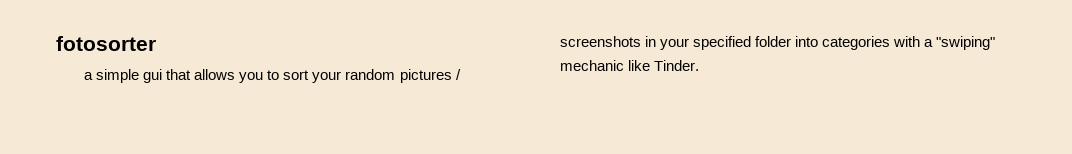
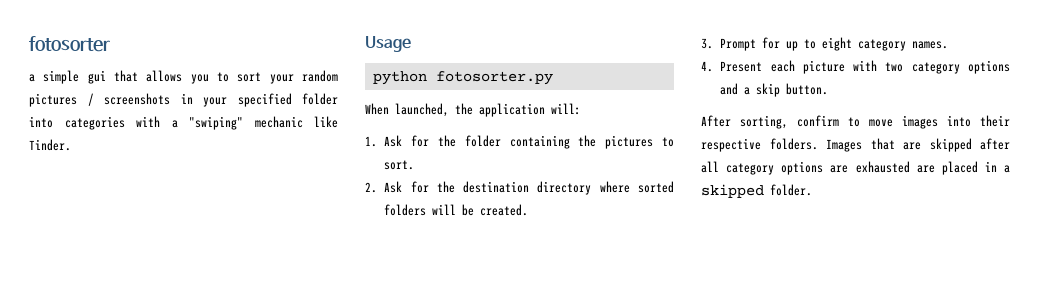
(700, 65) none -> [365,36,411,52] [372,71,553,85] [365,103,581,117] [365,135,674,149] [384,160,415,170] [365,181,674,195] [384,204,529,216] [701,37,949,51] [701,60,1010,74] [720,83,829,97] [701,115,1010,129] [701,138,1010,152] [701,161,1010,175] [701,184,812,198] // Usage // python fotosorter.py // When launched, the application will: // 1. Ask for the folder containing the pictures to sort. // 2. Ask for the destination directory where sorted folders will be created. // 3. Prompt for up to eight category names. // 4. Present each picture with two category options and a skip button. // After sorting, confirm to move images into their respective folders. Images that are skipped after all category options are exhausted are placed in a skipped folder.

